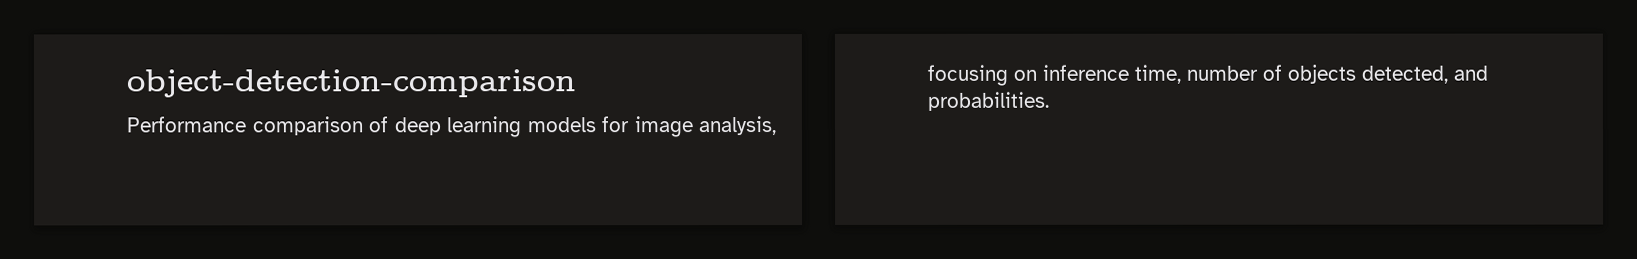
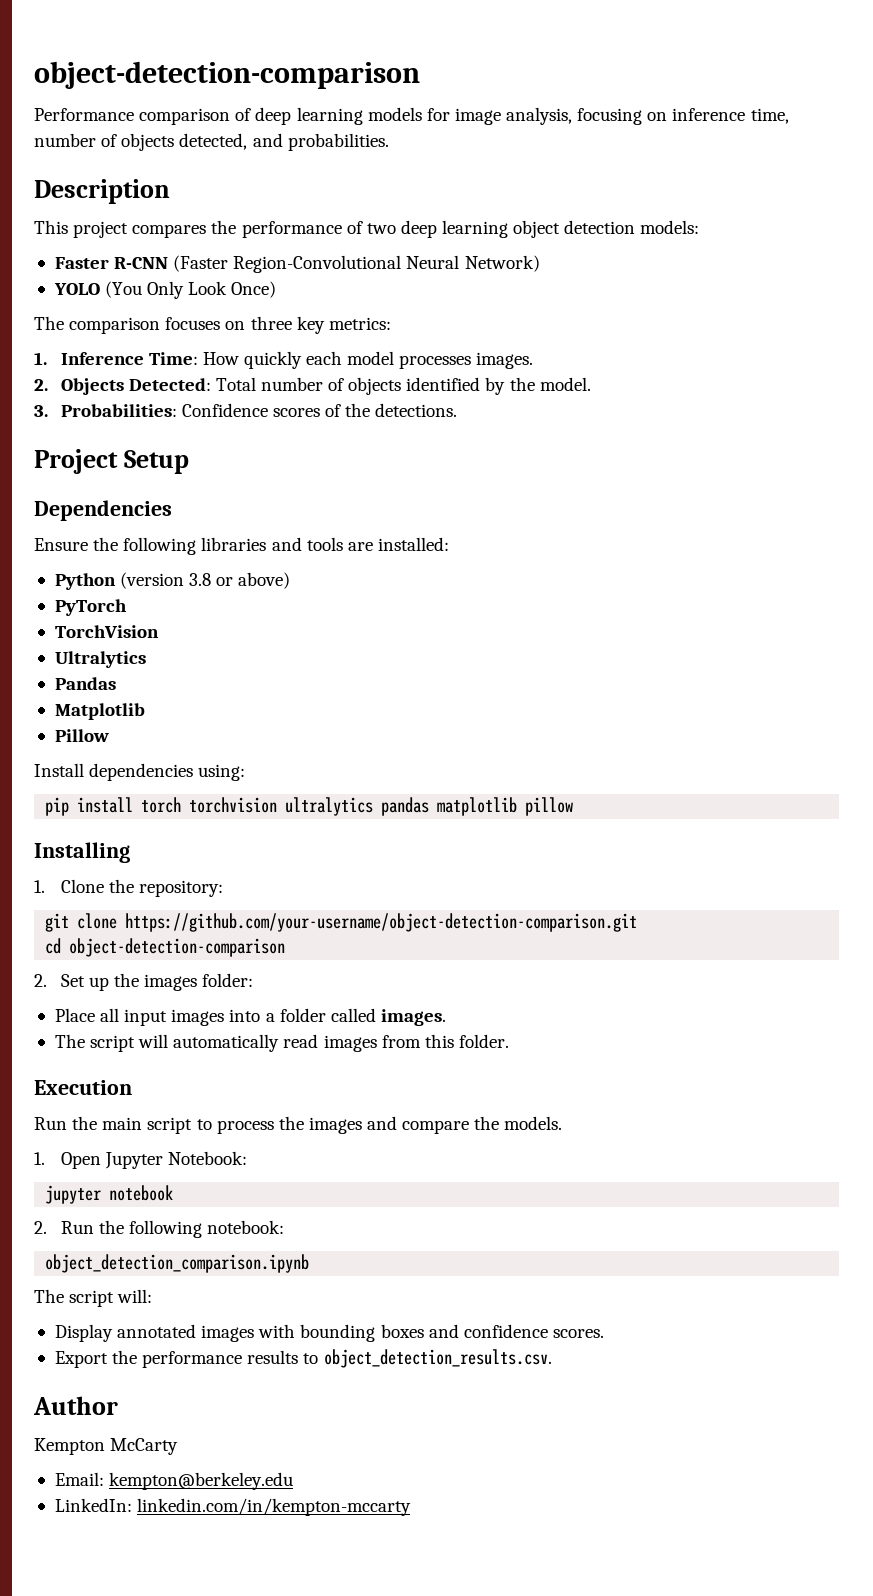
(1049, 101) none -> [34,179,170,204] [34,220,700,238] [54,255,540,273] [53,281,277,299] [34,316,391,334] [34,351,534,369] [34,377,591,395] [34,403,458,417] [34,449,189,474] [34,500,172,521] [34,537,449,555] [54,572,291,590] [54,599,127,616] [54,625,159,638] [54,651,146,668] [54,677,116,690] [54,703,145,720] [54,729,109,742] [34,763,246,781] [45,797,574,816] [34,842,130,863] [34,879,223,897] [45,913,638,932] [45,938,286,957] [34,973,254,991] [54,1008,446,1026] [54,1034,509,1052] [34,1080,132,1095] [34,1116,563,1134] [34,1151,247,1169] [45,1185,174,1204] [34,1220,284,1238] [45,1254,310,1273] [34,1289,153,1307] [54,1324,604,1342] [54,1349,552,1368] [33,1396,118,1415] [34,1438,179,1455] [54,1472,294,1490] [54,1498,412,1516] // Description // This project compares the performance of two deep learning object detection models: // Faster R-CNN (Faster Region-Convolutional Neural Network) // YOLO (You Only Look Once) // The comparison focuses on three key metrics: // 1. Inference Time: How quickly each model processes images. // 2. Objects Detected: Total number of objects identified by the model. // 3. Probabilities: Confidence scores of the detections. // Project Setup // Dependencies // Ensure the following libraries and tools are installed: // Python (version 3.8 or above) // PyTorch // TorchVision // Ultralytics // Pandas // Matplotlib // Pillow // Install dependencies using: // pip install torch torchvision ultralytics pandas matplotlib pillow // Installing // 1. Clone the repository: // git clone https://github.com/your-username/object-detection-comparison.git // cd object-detection-comparison // 2. Set up the images folder: // Place all input images into a folder called images. // The script will automatically read images from this folder. // Execution // Run the main script to process the images and compare the models. // 1. Open Jupyter Notebook: // jupyter notebook // 2. Run the following notebook: // object_detection_comparison.ipynb // The script will: // Display annotated images with bounding boxes and confidence scores. // Export the performance results to object_detection_results.csv. // Author // Kempton McCarty // Email: kempton@berkeley.edu // LinkedIn: linkedin.com/in/kempton-mccarty

